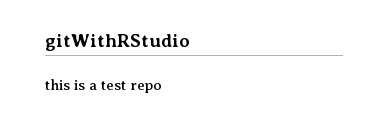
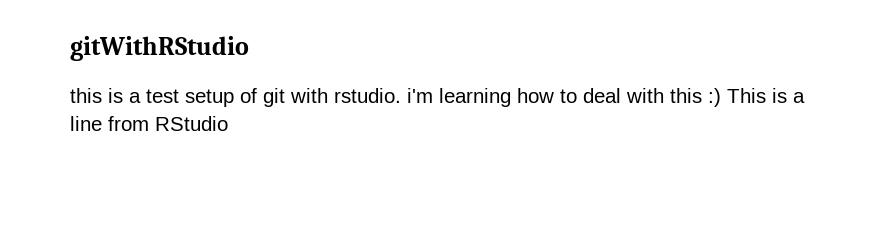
[130,83,163,93] repo -> [185,88,805,107] [70,116,228,131] setup of git with rstudio. i'm learning how to deal with this :) This is a line from RStudio

